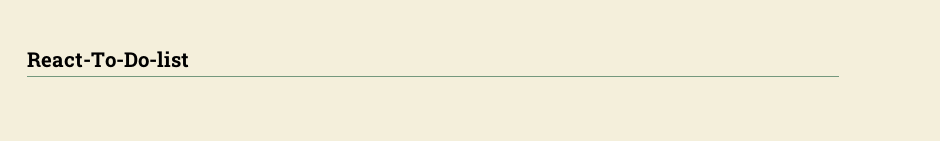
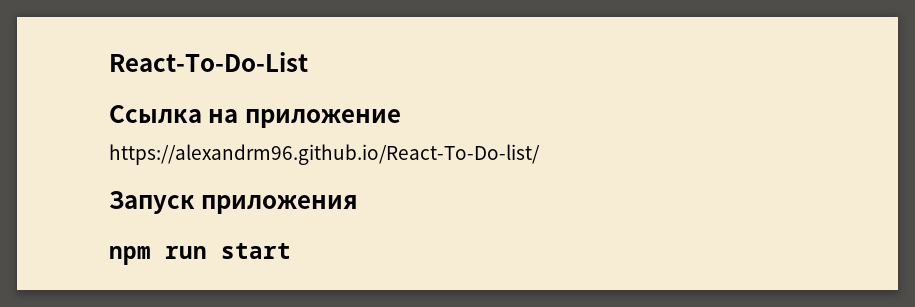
[27,51,189,68] React-To-Do-list -> [109,52,308,72] [109,105,401,128] [109,144,540,165] [109,191,359,214] [109,243,291,265] React-To-Do-List // Ссылка на приложение // https://alexandrm96.github.io/React-To-Do-list/ // Запуск приложения // npm run start

